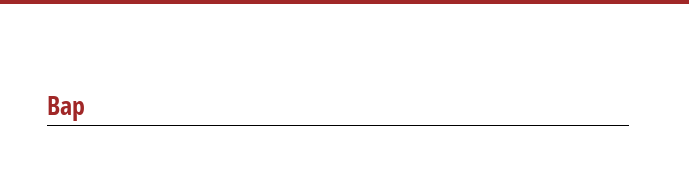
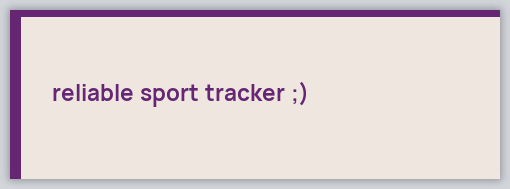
[47,96,85,121] Bap -> [52,81,310,107] reliable sport tracker ;)

